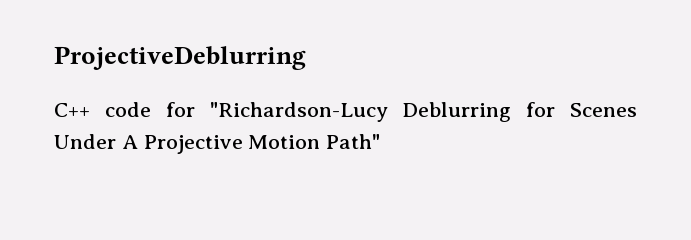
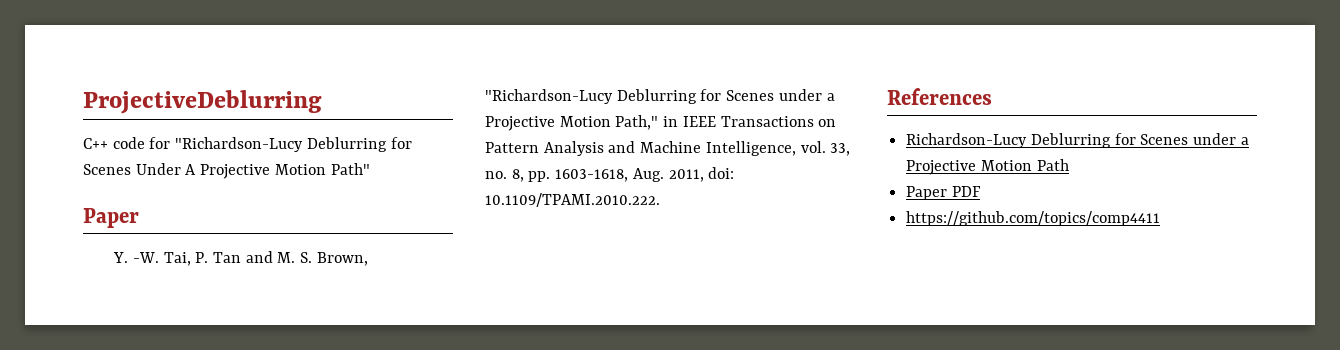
(381, 141) none -> [83,208,139,228] [113,251,368,266] [485,89,835,104] [485,115,837,131] [485,141,851,156] [485,167,735,182] [485,193,660,207] [887,88,992,105] [906,133,1249,148] [906,159,1069,175] [906,186,981,200] [906,211,1161,226] // Paper // Y. -W. Tai, P. Tan and M. S. Brown, "Richardson-Lucy Deblurring for Scenes under a Projective Motion Path," in IEEE Transactions on Pattern Analysis and Machine Intelligence, vol. 33, no. 8, pp. 1603-1618, Aug. 2011, doi: 10.1109/TPAMI.2010.222. // References // Richardson-Lucy Deblurring for Scenes under a Projective Motion Path // Paper PDF // https://github.com/topics/comp4411

